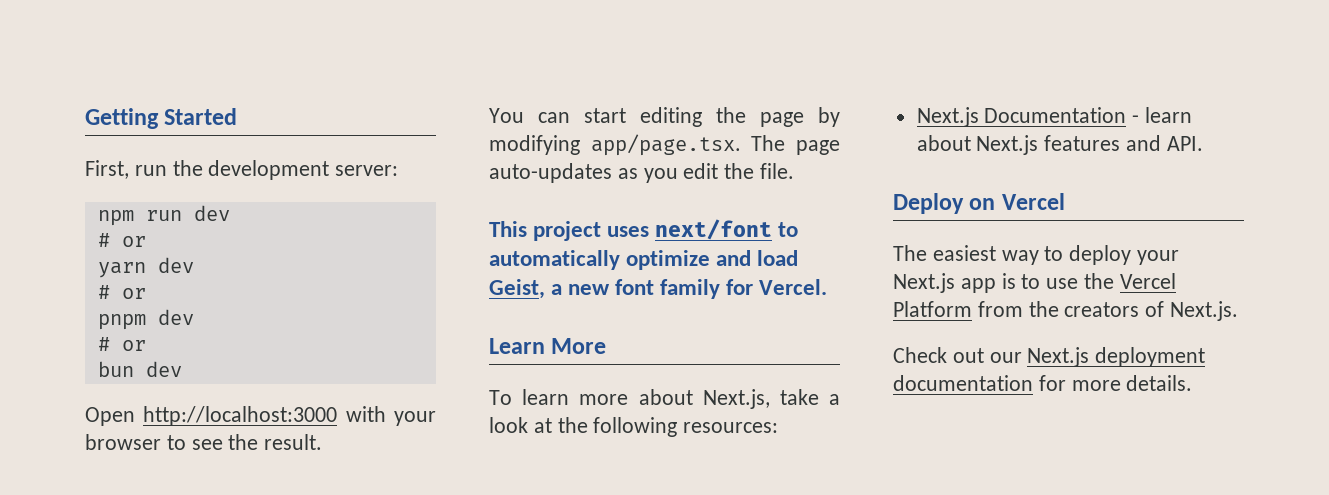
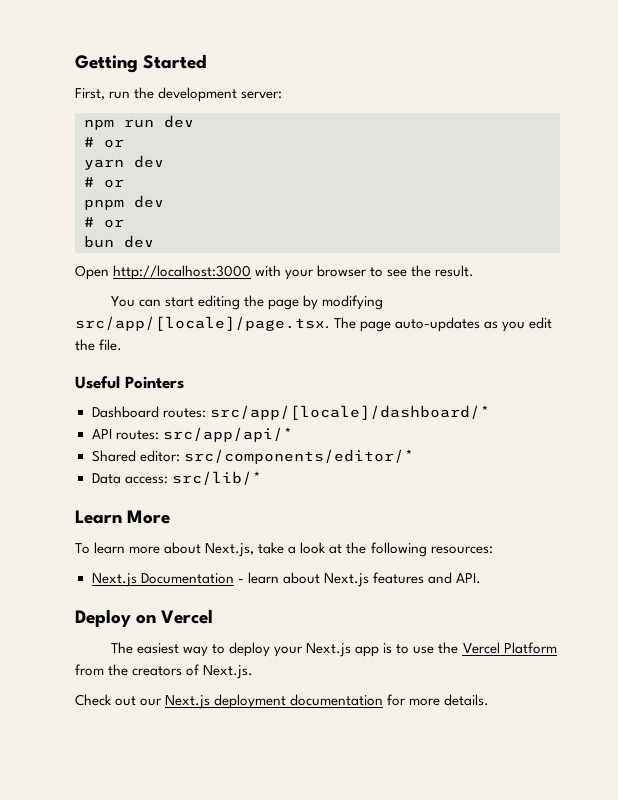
[590,134,741,156] app/page.tsx. -> [75,316,330,331] src/app/[locale]/page.tsx.
[489,219,799,241] [489,250,799,270] [489,279,828,299] This project uses next/font to automatically optimize and load Geist, a new font family for Vercel. -> [75,376,184,389] [91,405,490,420] [91,427,293,442] [91,449,414,464] [91,471,262,485] Useful Pointers // Dashboard routes: src/app/[locale]/dashboard/* // API routes: src/app/api/* // Shared editor: src/components/editor/* // Data access: src/lib/*

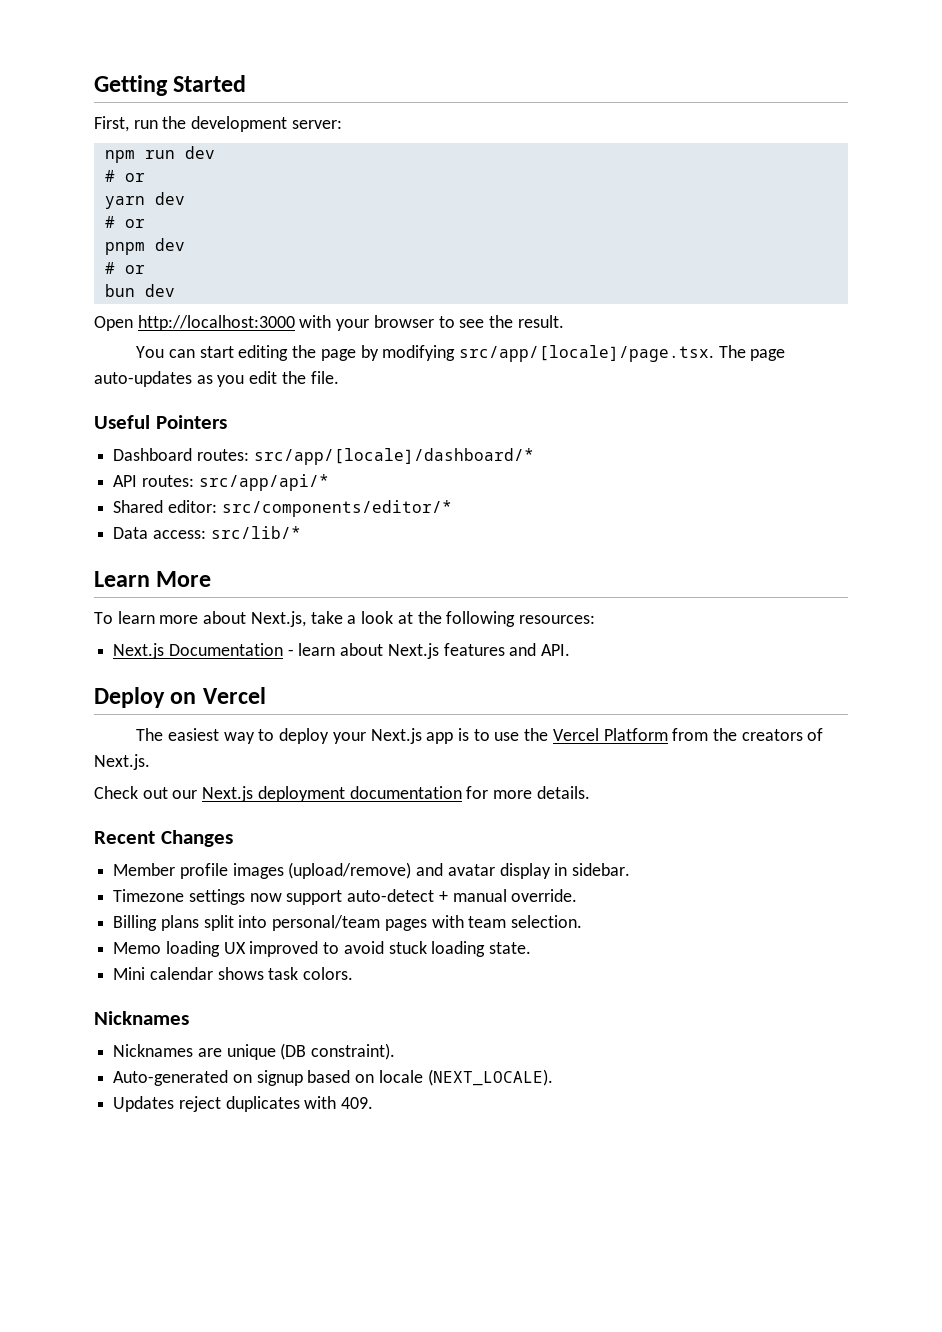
(490, 700) none -> [94,830,233,847] [113,862,631,879] [113,889,578,905] [113,915,583,931] [113,941,532,957] [113,967,354,980] [94,1011,189,1025] [113,1043,396,1060] [113,1069,553,1086] [113,1096,374,1112] // Recent Changes // Member profile images (upload/remove) and avatar display in sidebar. // Timezone settings now support auto-detect + manual override. // Billing plans split into personal/team pages with team selection. // Memo loading UX improved to avoid stuck loading state. // Mini calendar shows task colors. // Nicknames // Nicknames are unique (DB constraint). // Auto-generated on signup based on locale (NEXT_LOCALE). // Updates reject duplicates with 409.

